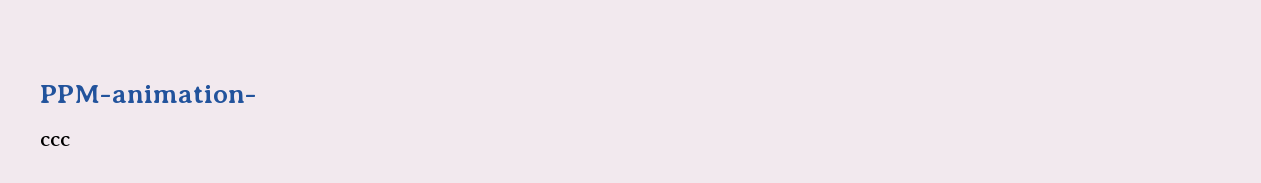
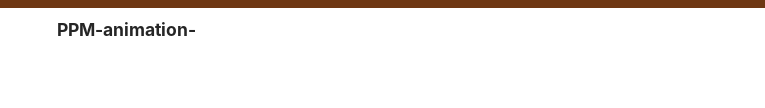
[40,136,70,146] // ccc -> (196, 29) none

